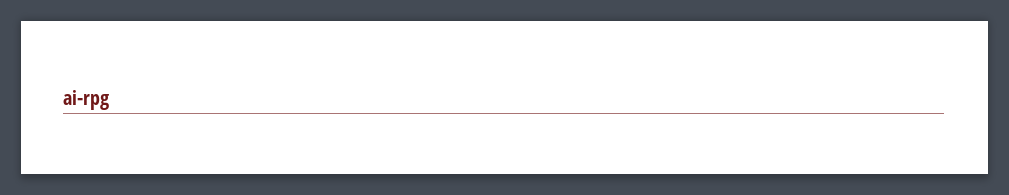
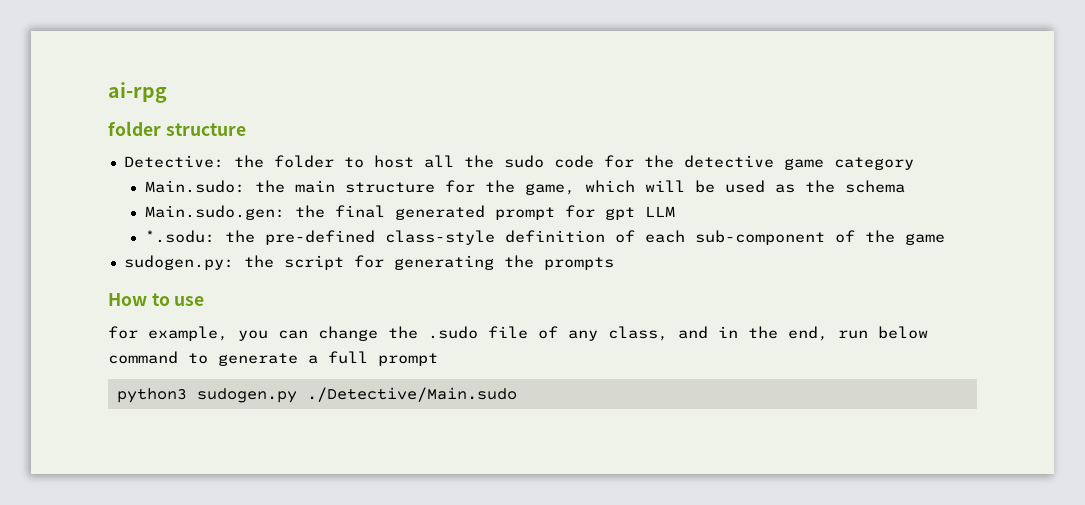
(109, 100) none -> [108,121,246,136] [123,155,914,170] [144,180,905,195] [144,205,675,220] [144,230,945,245] [123,255,614,270] [108,293,205,306] [108,326,928,341] [108,351,438,366] [116,387,517,403] // folder structure // Detective: the folder to host all the sudo code for the detective game category // Main.sudo: the main structure for the game, which will be used as the schema // Main.sudo.gen: the final generated prompt for gpt LLM // *.sodu: the pre-defined class-style definition of each sub-component of the game // sudogen.py: the script for generating the prompts // How to use // for example, you can change the .sudo file of any class, and in the end, run below command to generate a full prompt // python3 sudogen.py ./Detective/Main.sudo

